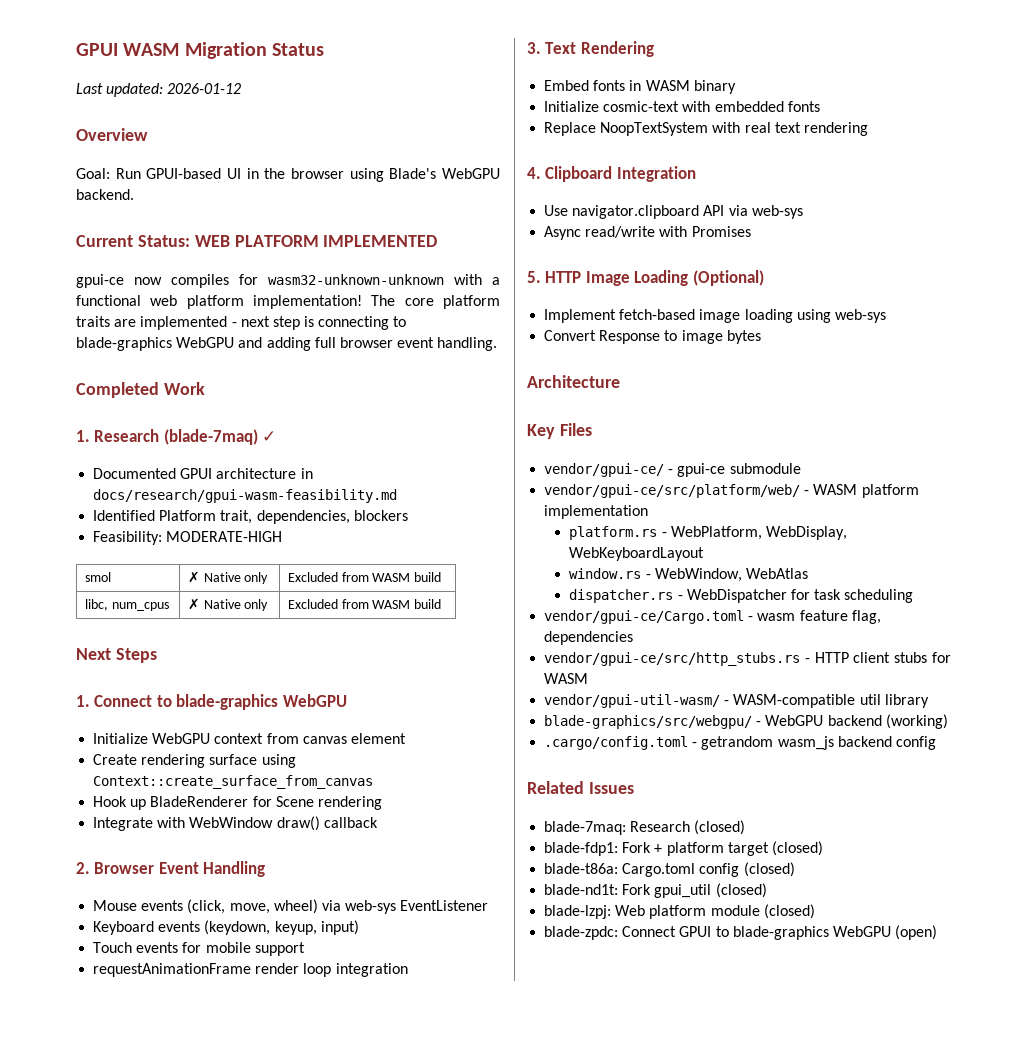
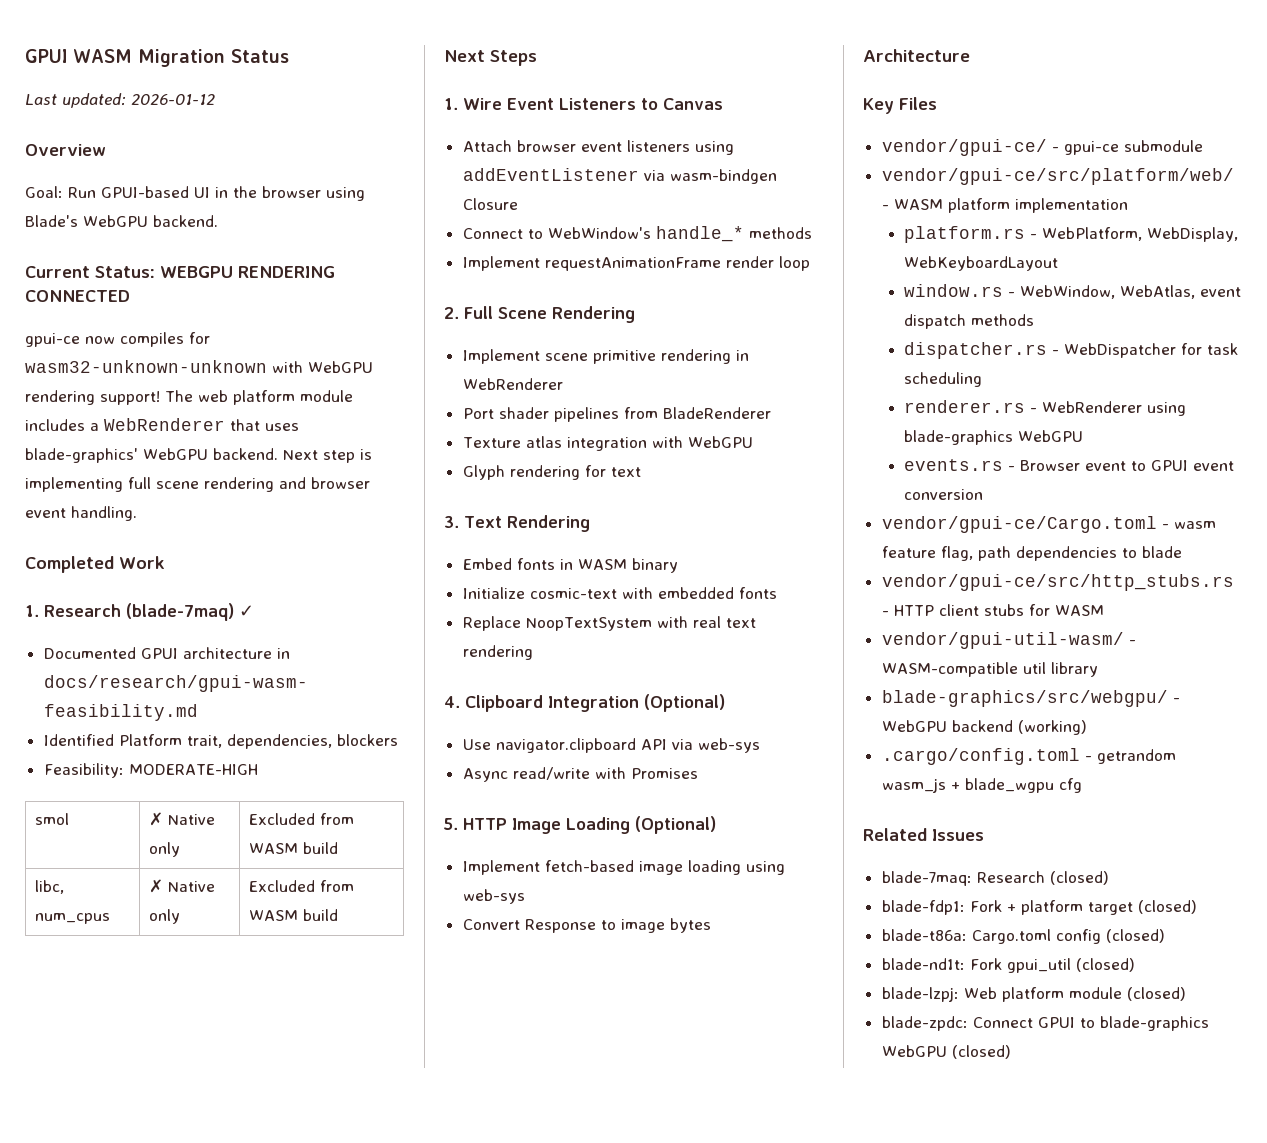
[194,235,438,247] WEB PLATFORM IMPLEMENTED -> [160,266,335,278] [25,290,130,302] WEBGPU RENDERING CONNECTED
[492,277,500,285] [76,295,500,309] [76,316,407,330] [76,337,336,351] a functional web platform implementation! The core platform traits are implemented - next step is connecting to blade-graphics WebGPU and adding full -> [308,361,373,373] [25,390,353,405] [25,418,299,431] [25,448,372,463] [25,477,306,492] WebGPU rendering support! The web platform module includes a WebRenderer that uses blade-graphics' WebGPU backend. Next step is implementing full scene rendering and
[94,694,347,710] [93,733,406,744] [93,754,296,768] [93,775,374,789] [93,796,382,810] [93,816,378,831] [76,861,266,877] [93,899,489,914] [93,920,359,935] [93,942,305,956] [93,963,408,977] Connect to blade-graphics WebGPU // Initialize WebGPU context from canvas element // Create rendering surface using Context::create_surface_from_canvas // Hook up BladeRenderer for Scene rendering // Integrate with WebWindow draw() callback // 2. Browser Event Handling // Mouse events (click, move, wheel) via web-sys EventListener // Keyboard events (keydown, keyup, input) // Touch events for mobile support // requestAnimationFrame render loop integration -> [463,98,723,110] [462,140,734,155] [462,168,777,184] [462,198,518,210] [462,226,812,242] [462,256,810,271] [444,306,635,323] [462,349,749,364] [462,378,563,390] [462,407,771,422] [462,436,753,451] [462,465,641,480] Wire Event Listeners to Canvas // Attach browser event listeners using addEventListener via wasm-bindgen Closure // Connect to WebWindow's handle_* methods // Implement requestAnimationFrame render loop // 2. Full Scene Rendering // Implement scene primitive rendering in WebRenderer // Port shader pipelines from BladeRenderer // Texture atlas integration with WebGPU // Glyph rendering for text
(696, 174) none -> [644,694,725,712] (Optional)
[745,568,808,579] WebAtlas -> [1120,285,1242,299] [904,314,1035,329] WebAtlas, event dispatch methods
(914, 596) none -> [904,400,1187,416] [904,430,1084,445] [904,459,1235,471] [904,489,984,500] // renderer.rs - WebRenderer using blade-graphics WebGPU // events.rs - Browser event to GPUI event conversion
(881, 617) none -> [977,546,1011,561] path
(634, 638) none -> [1121,546,1182,558] to blade
[837,736,936,750] backend config -> [950,778,1082,793] + blade_wgpu cfg
[895,925,938,940] (open) -> [951,1045,1011,1059] (closed)

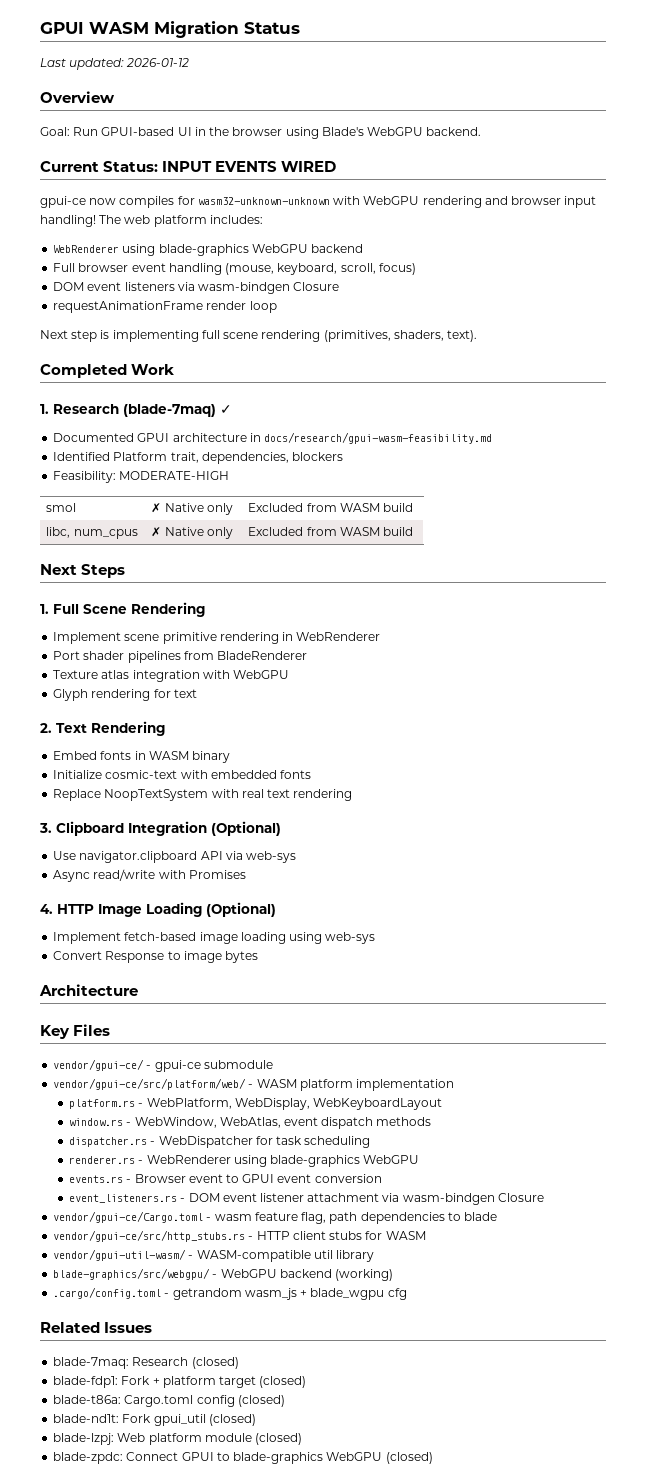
[160,266,335,278] [25,290,130,302] WEBGPU RENDERING CONNECTED -> [162,161,337,172] INPUT EVENTS WIRED
[100,390,353,405] [25,418,299,431] [25,448,278,463] support! The web platform module includes a WebRenderer that uses blade-graphics' WebGPU backend. -> [484,196,597,208] [40,215,263,227] [53,244,364,256] [53,263,416,275] [53,282,340,294] [53,301,277,313] and browser input handling! The web platform includes: // WebRenderer using blade-graphics WebGPU backend // Full browser event handling (mouse, keyboard, scroll, focus) // DOM event listeners via wasm-bindgen Closure // requestAnimationFrame render loop //
[279,477,370,489] [25,506,137,521] and browser event handling. -> [323,330,478,342] (primitives, shaders, text).
[463,98,723,110] [462,140,734,155] [462,168,777,184] [462,198,518,210] [462,226,812,242] [462,256,810,271] [444,307,459,319] Wire Event Listeners to Canvas // Attach browser event listeners using addEventListener via wasm-bindgen Closure // Connect to WebWindow's handle_* methods // Implement requestAnimationFrame render loop // 2. -> (49, 609) none
[444,516,459,528] 3. -> [40,723,52,733] 2.
[444,696,460,708] 4. -> [39,823,52,833] 3.
[444,818,458,830] 5. -> [40,904,53,914] 4.
(984, 494) none -> [69,1193,544,1205] // event_listeners.rs - DOM event listener attachment via wasm-bindgen Closure

